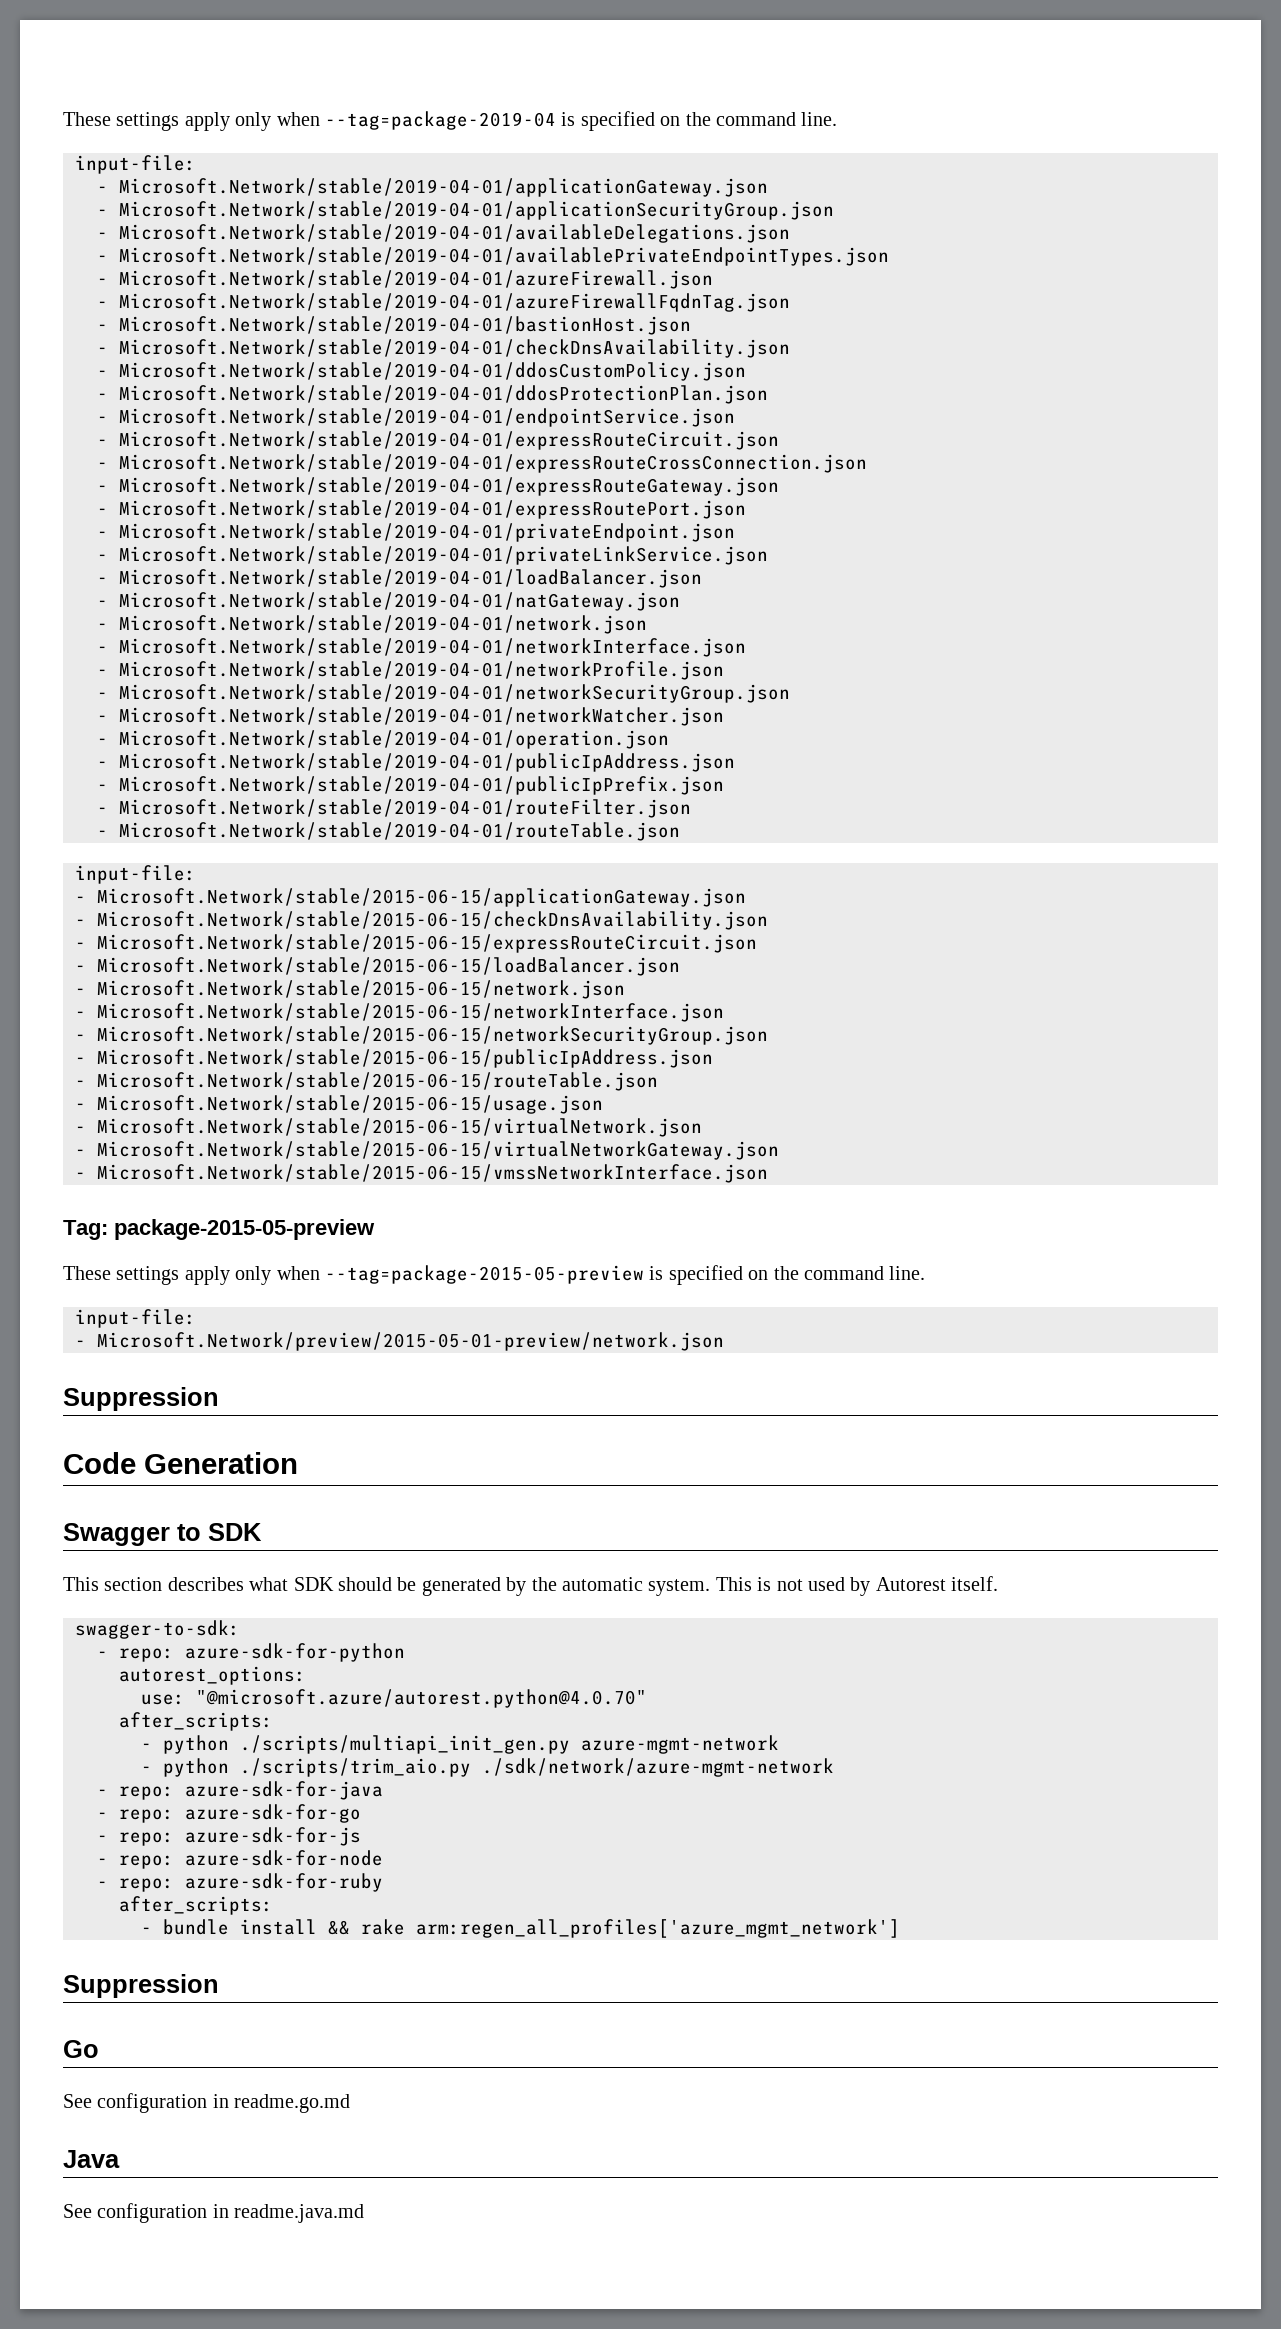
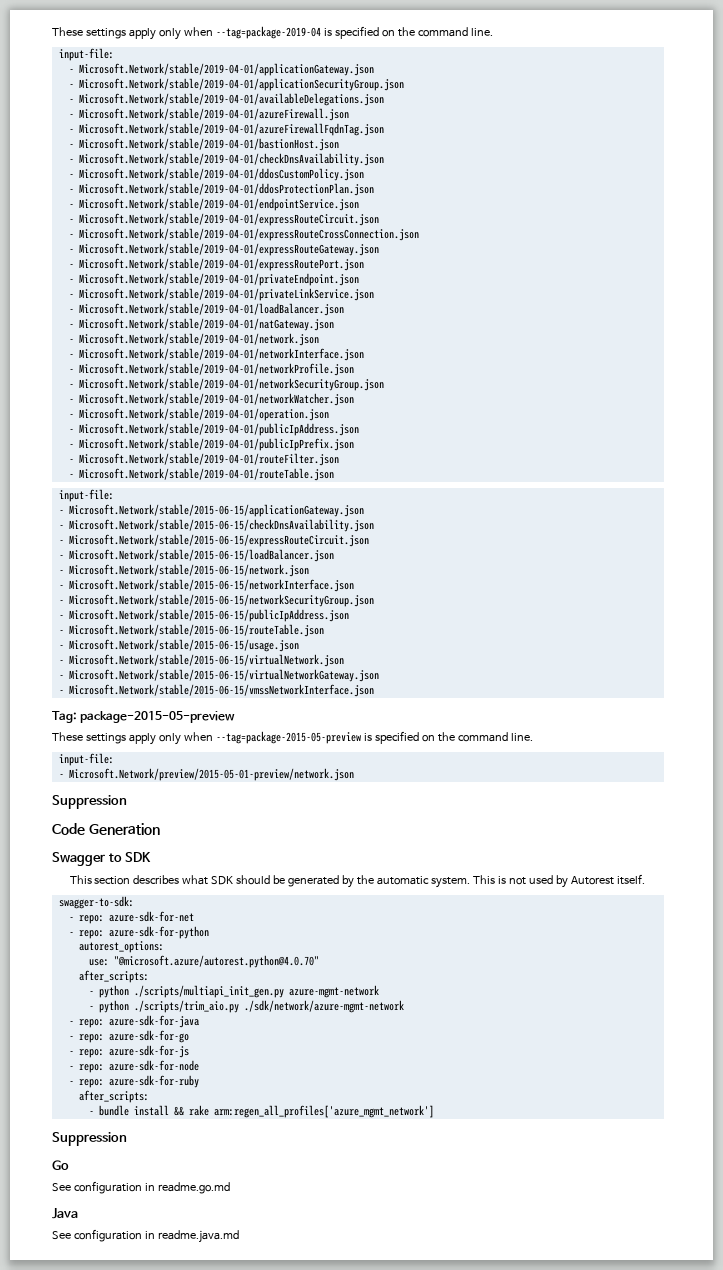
[97,247,889,266] // - Microsoft.Network/stable/2019-04-01/availablePrivateEndpointTypes.json -> (384, 99) none
(240, 1629) none -> [68,911,194,924] // - repo: azure-sdk-for-net

